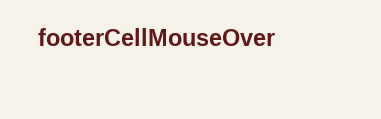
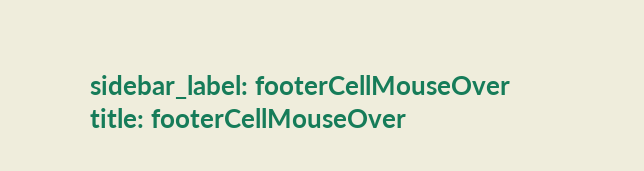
(38, 37) none -> [90,75,511,99] [90,108,144,128] sidebar_label: footerCellMouseOver title:

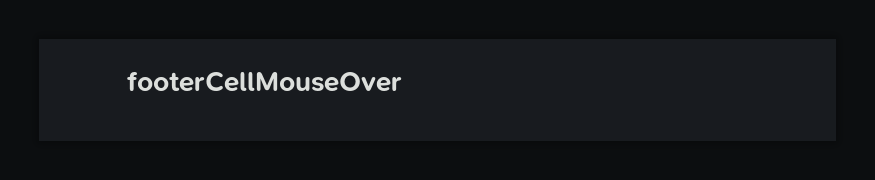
[90,75,511,99] [90,108,144,128] sidebar_label: footerCellMouseOver title: -> (127, 81) none

